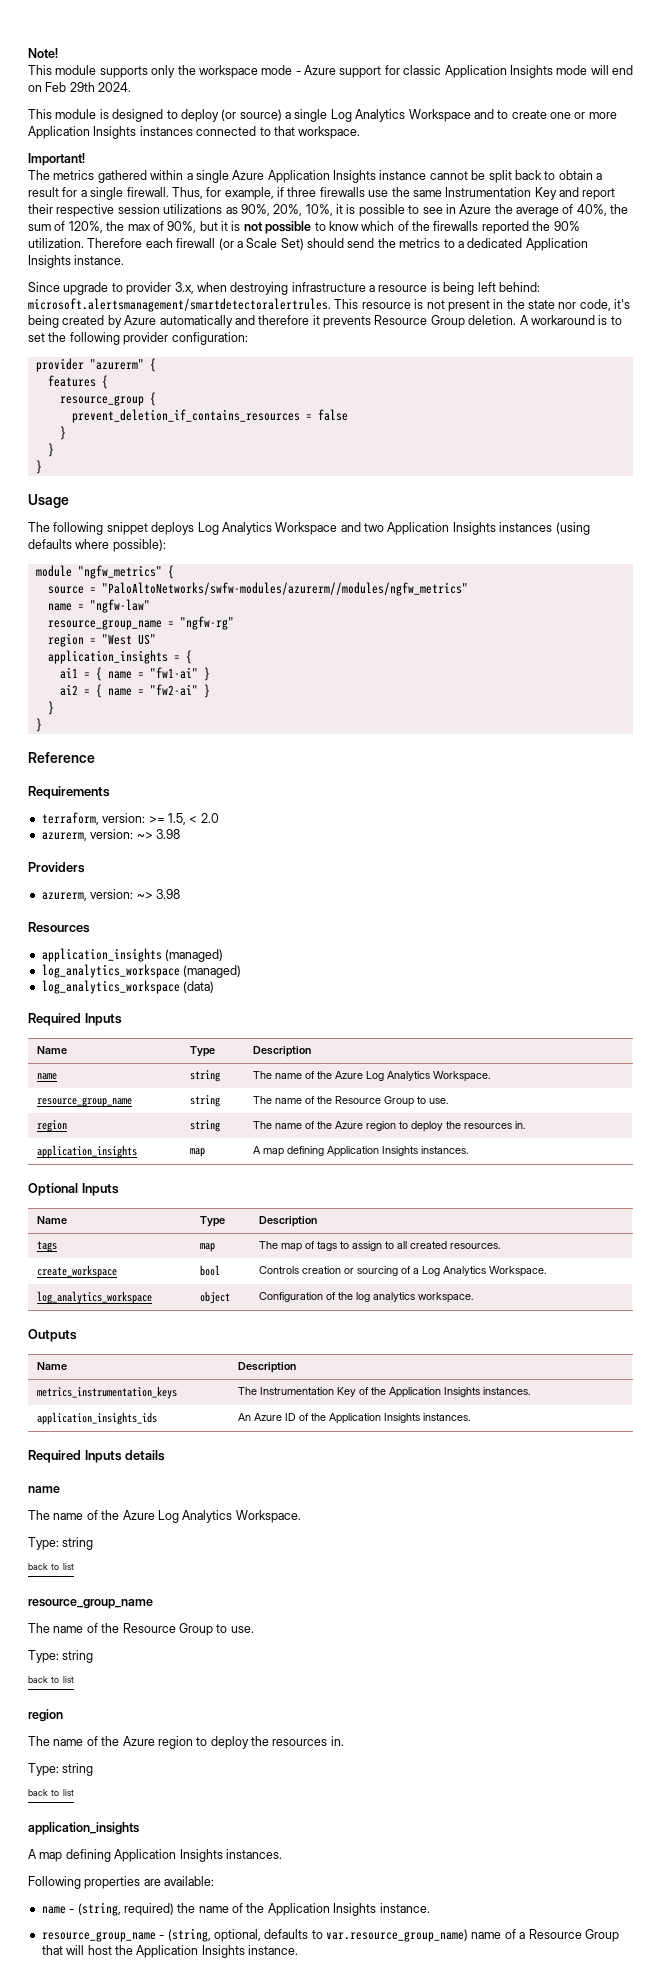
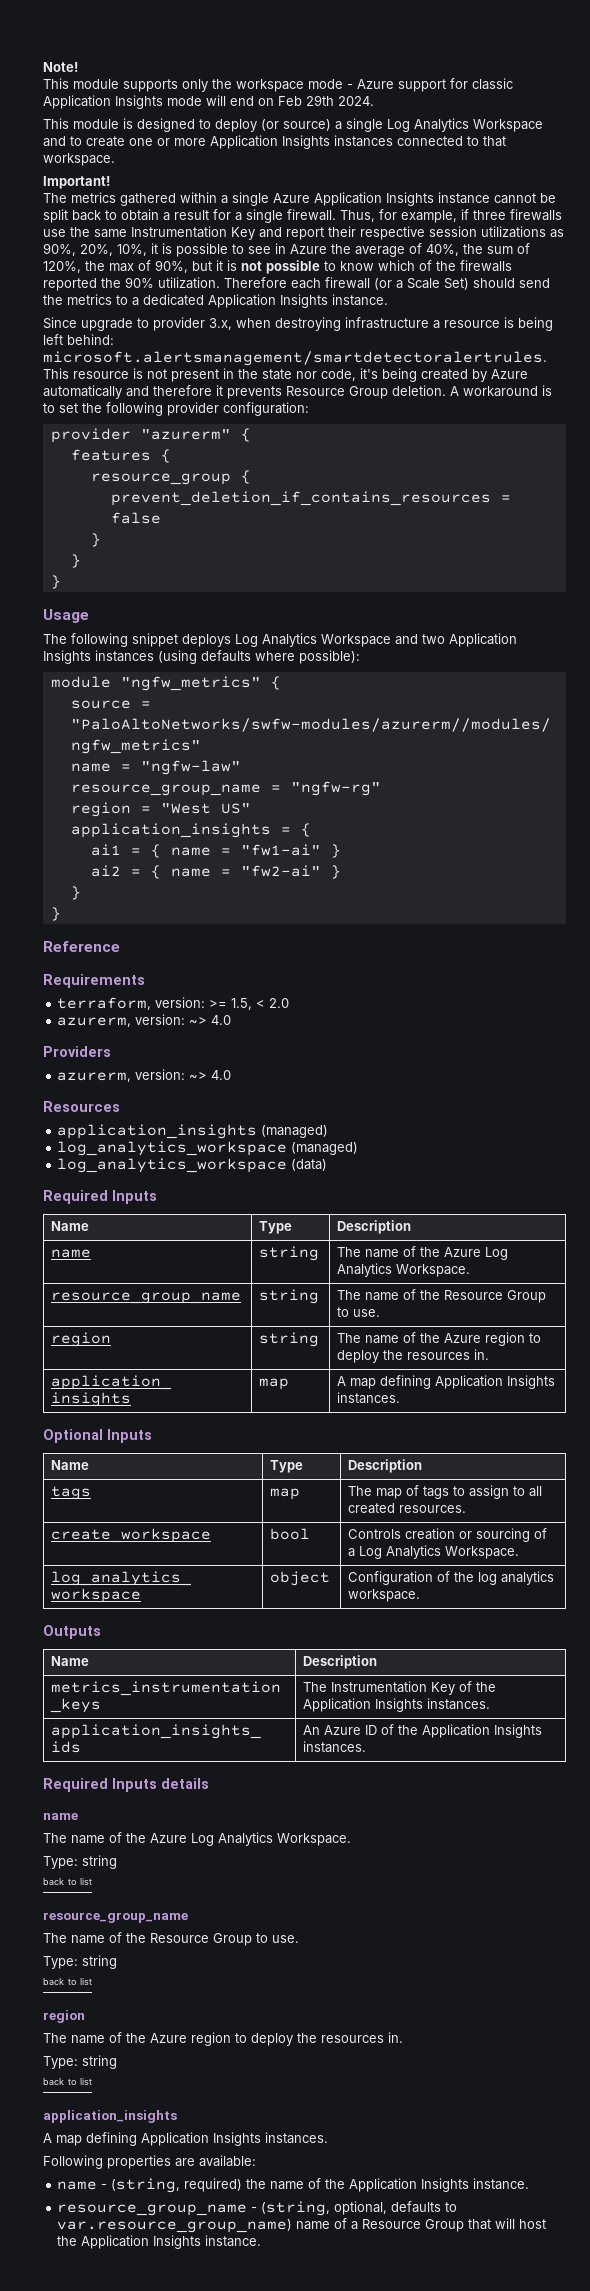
[155,829,180,839] 3.98 -> [211,1015,232,1025] 4.0
[155,889,180,899] 3.98 -> [211,1070,232,1080] 4.0

